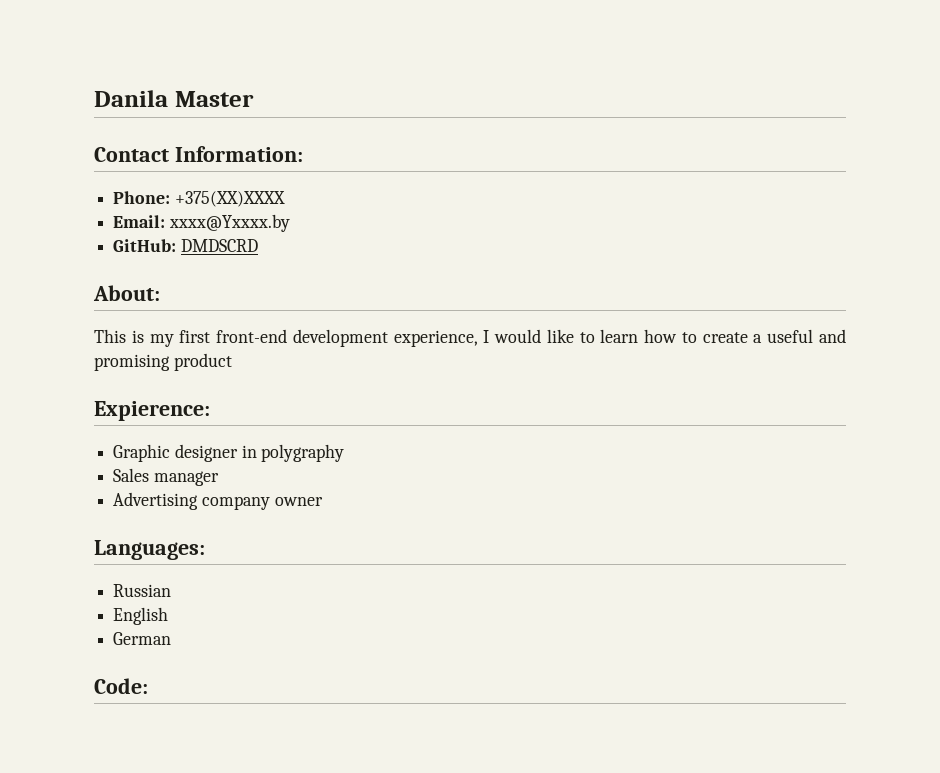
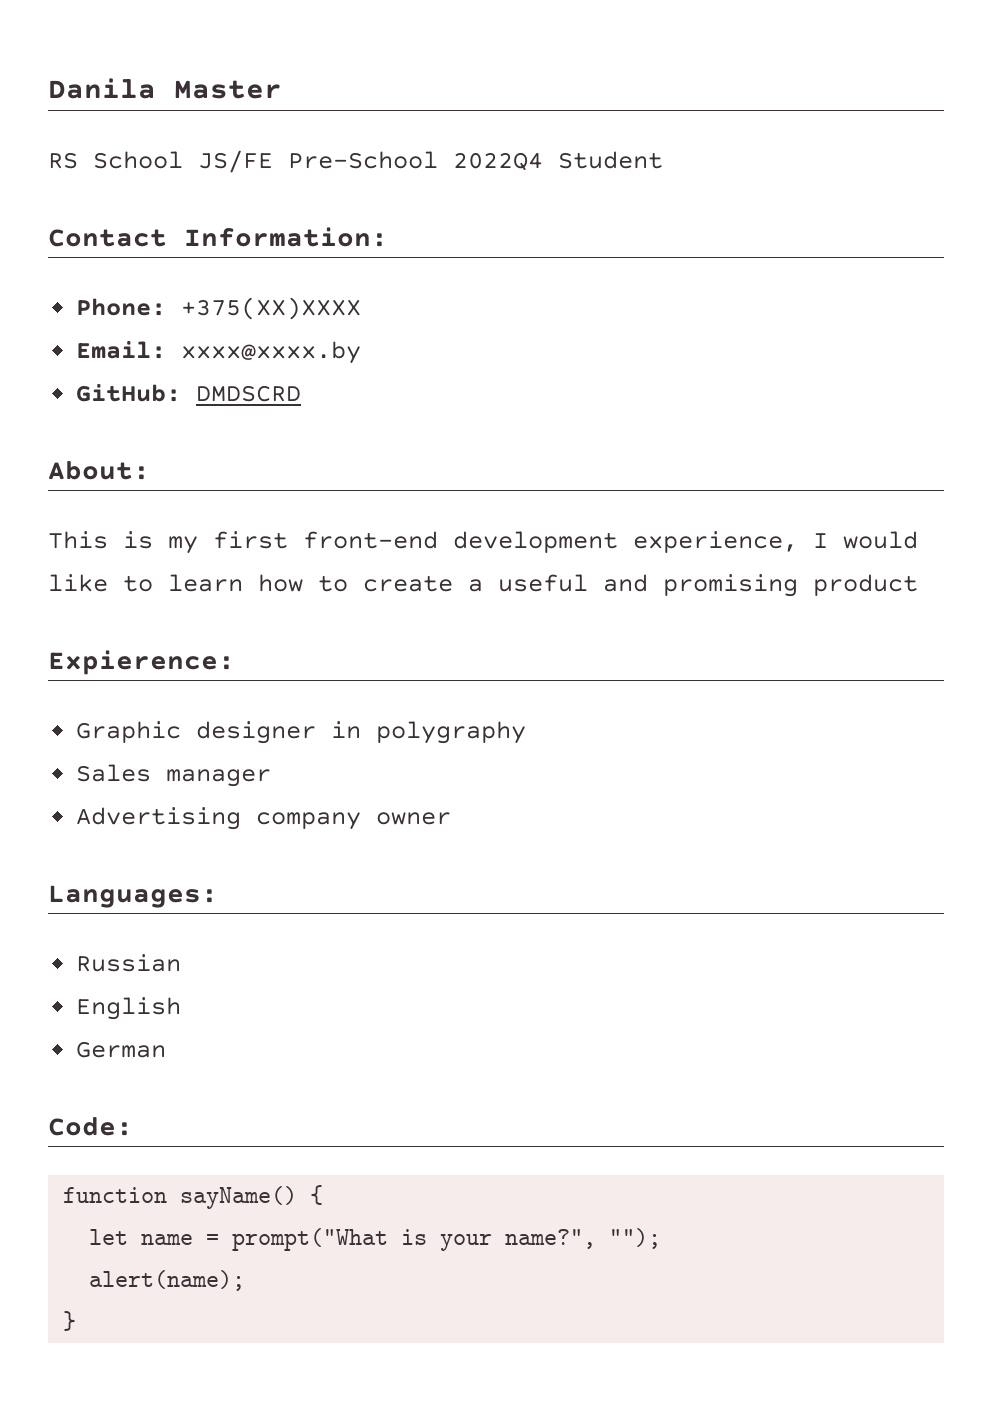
(254, 99) none -> [48,150,663,173] // RS School JS/FE Pre-School 2022Q4 Student
[168,214,290,232] xxxx@Yxxxx.by -> [181,341,362,364] xxxx@xxxx.by
(148, 686) none -> [63,1185,324,1209] [89,1228,662,1251] [89,1270,246,1291] [63,1311,77,1331] // function sayName() { // let name = prompt("What is your name?", ""); // alert(name); // }

